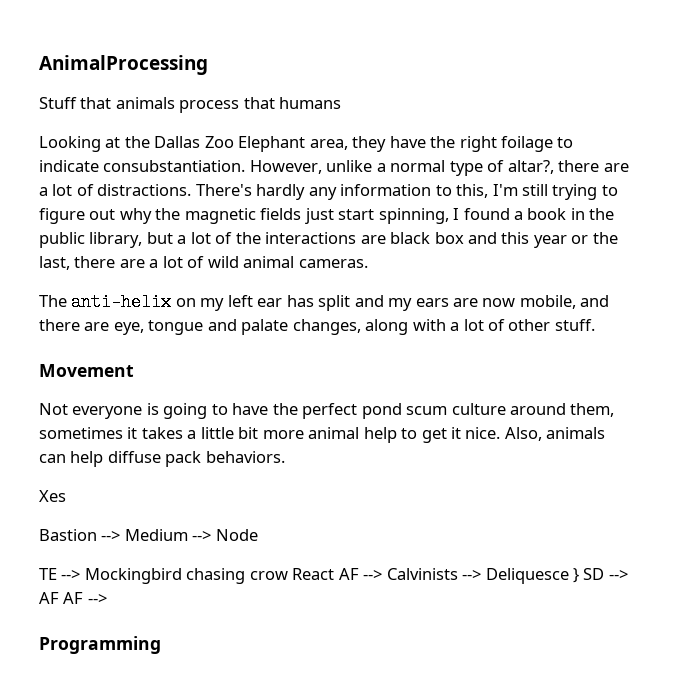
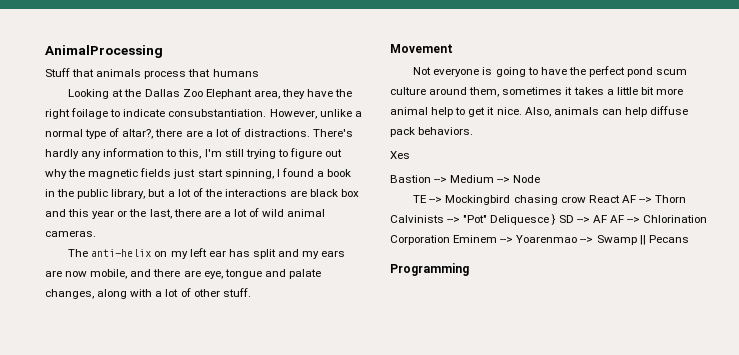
(383, 574) none -> [655,195,687,203] Thorn
(482, 574) none -> [463,215,488,223] "Pot"
(107, 598) none -> [643,215,708,223] [390,235,689,245] Chlorination Corporation Eminem --> Yoarenmao --> Swamp || Pecans

